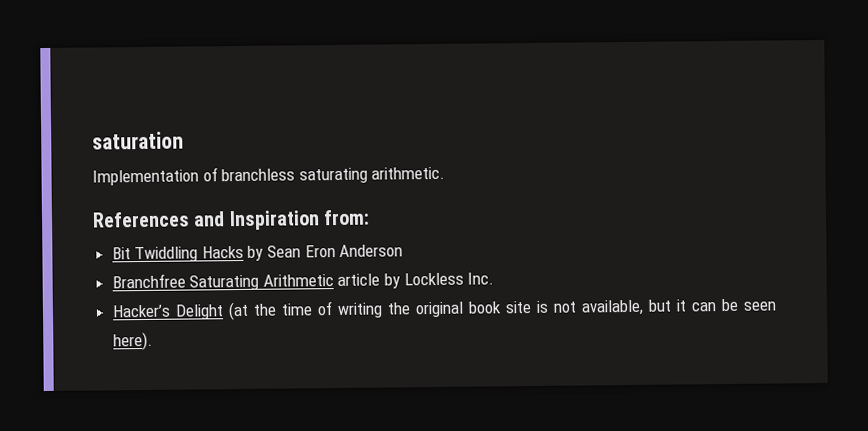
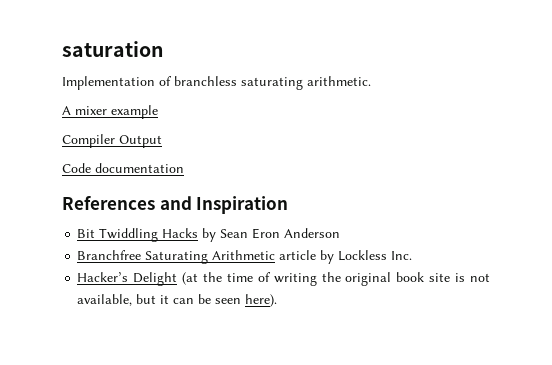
(446, 173) none -> [62,105,158,119] [62,134,162,148] [62,163,184,173] // A mixer example // Compiler Output // Code documentation
[323,209,371,226] from: -> (289, 205) none

